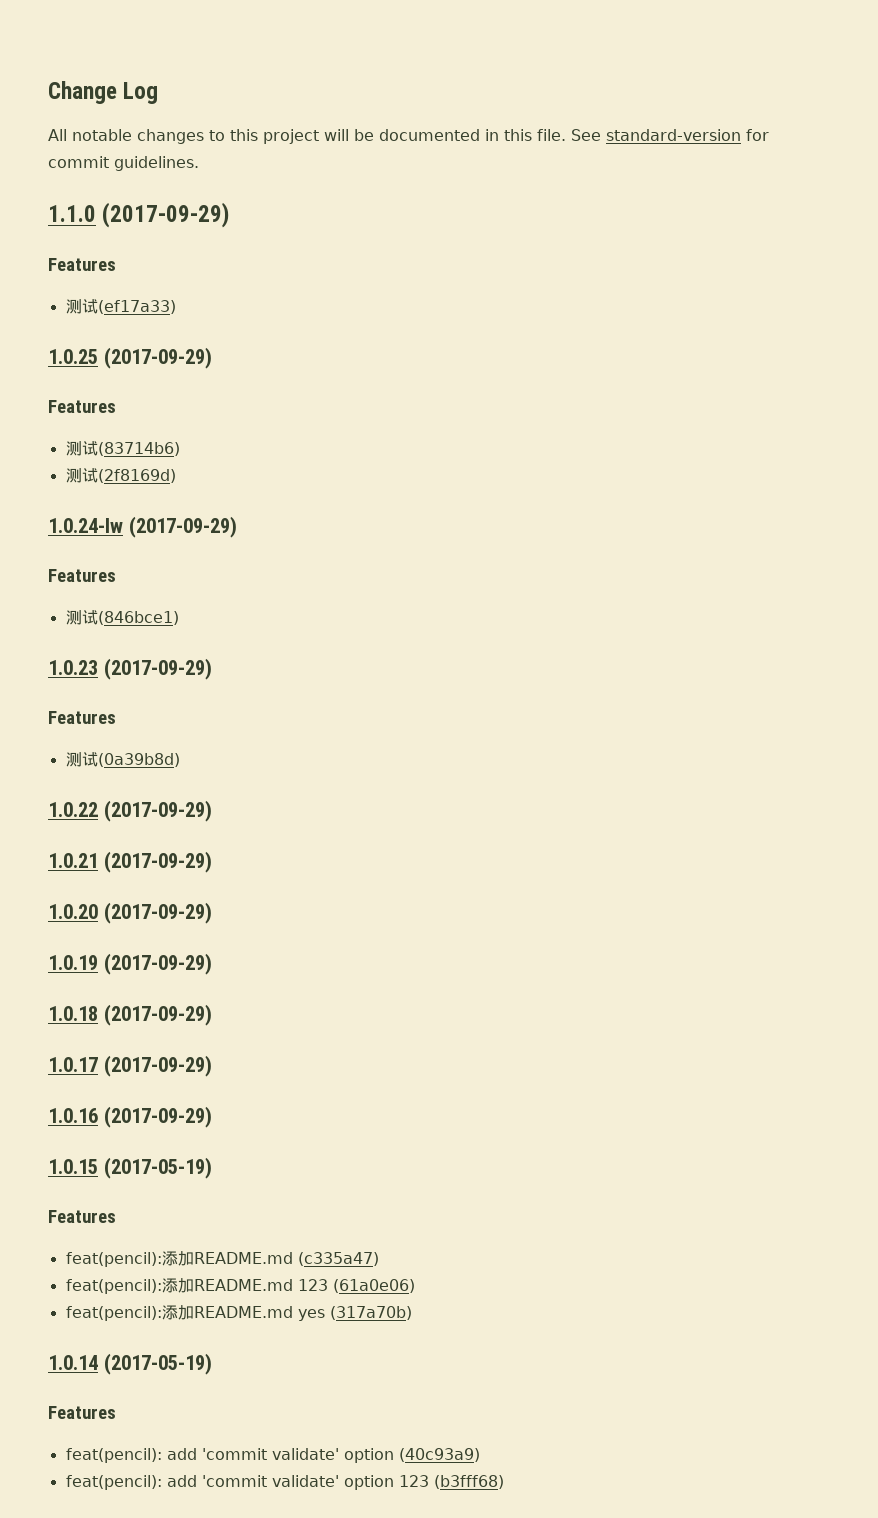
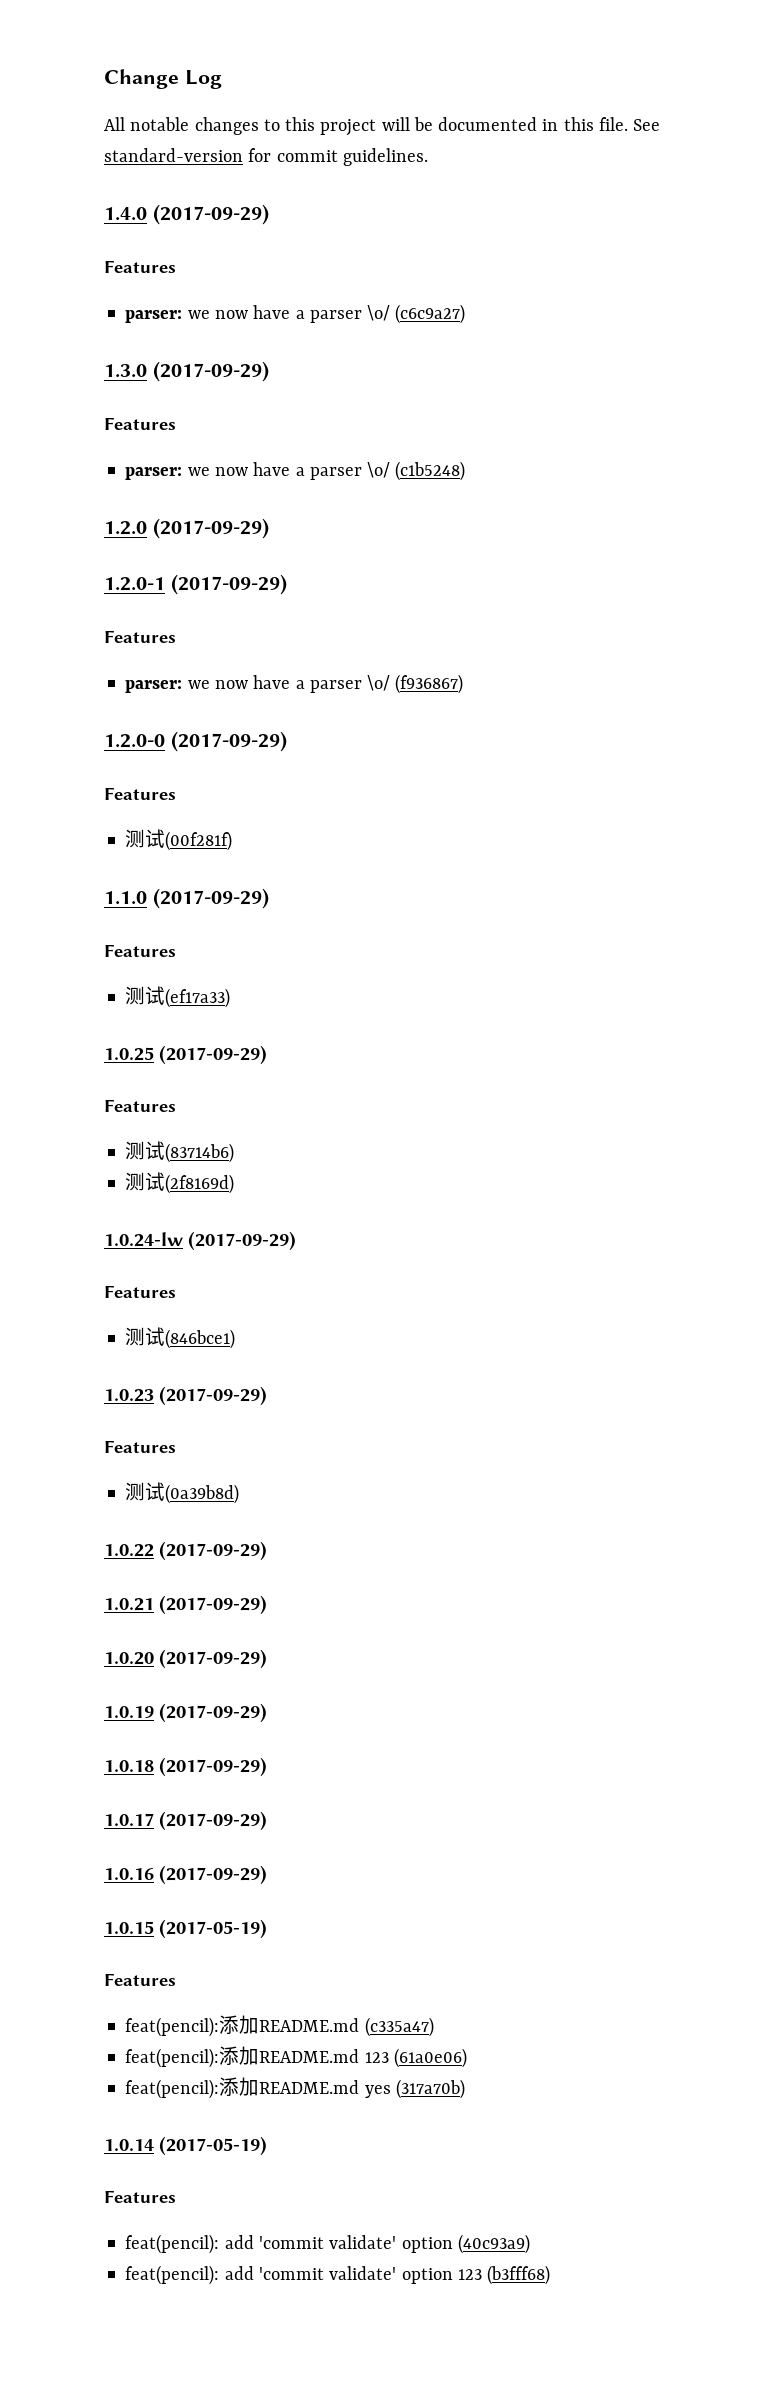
(199, 163) none -> [104,204,269,225] [104,260,176,273] [125,304,466,324] [104,361,269,382] [104,417,176,430] [125,461,466,481] [104,518,269,539] [104,574,287,595] [104,630,176,643] [125,674,464,694] [104,731,287,752] [104,787,176,800] [125,829,233,851] // 1.4.0 (2017-09-29) // Features // parser: we now have a parser \o/ (c6c9a27) // 1.3.0 (2017-09-29) // Features // parser: we now have a parser \o/ (c1b5248) // 1.2.0 (2017-09-29) // 1.2.0-1 (2017-09-29) // Features // parser: we now have a parser \o/ (f936867) // 1.2.0-0 (2017-09-29) // Features // 测试(00f281f)

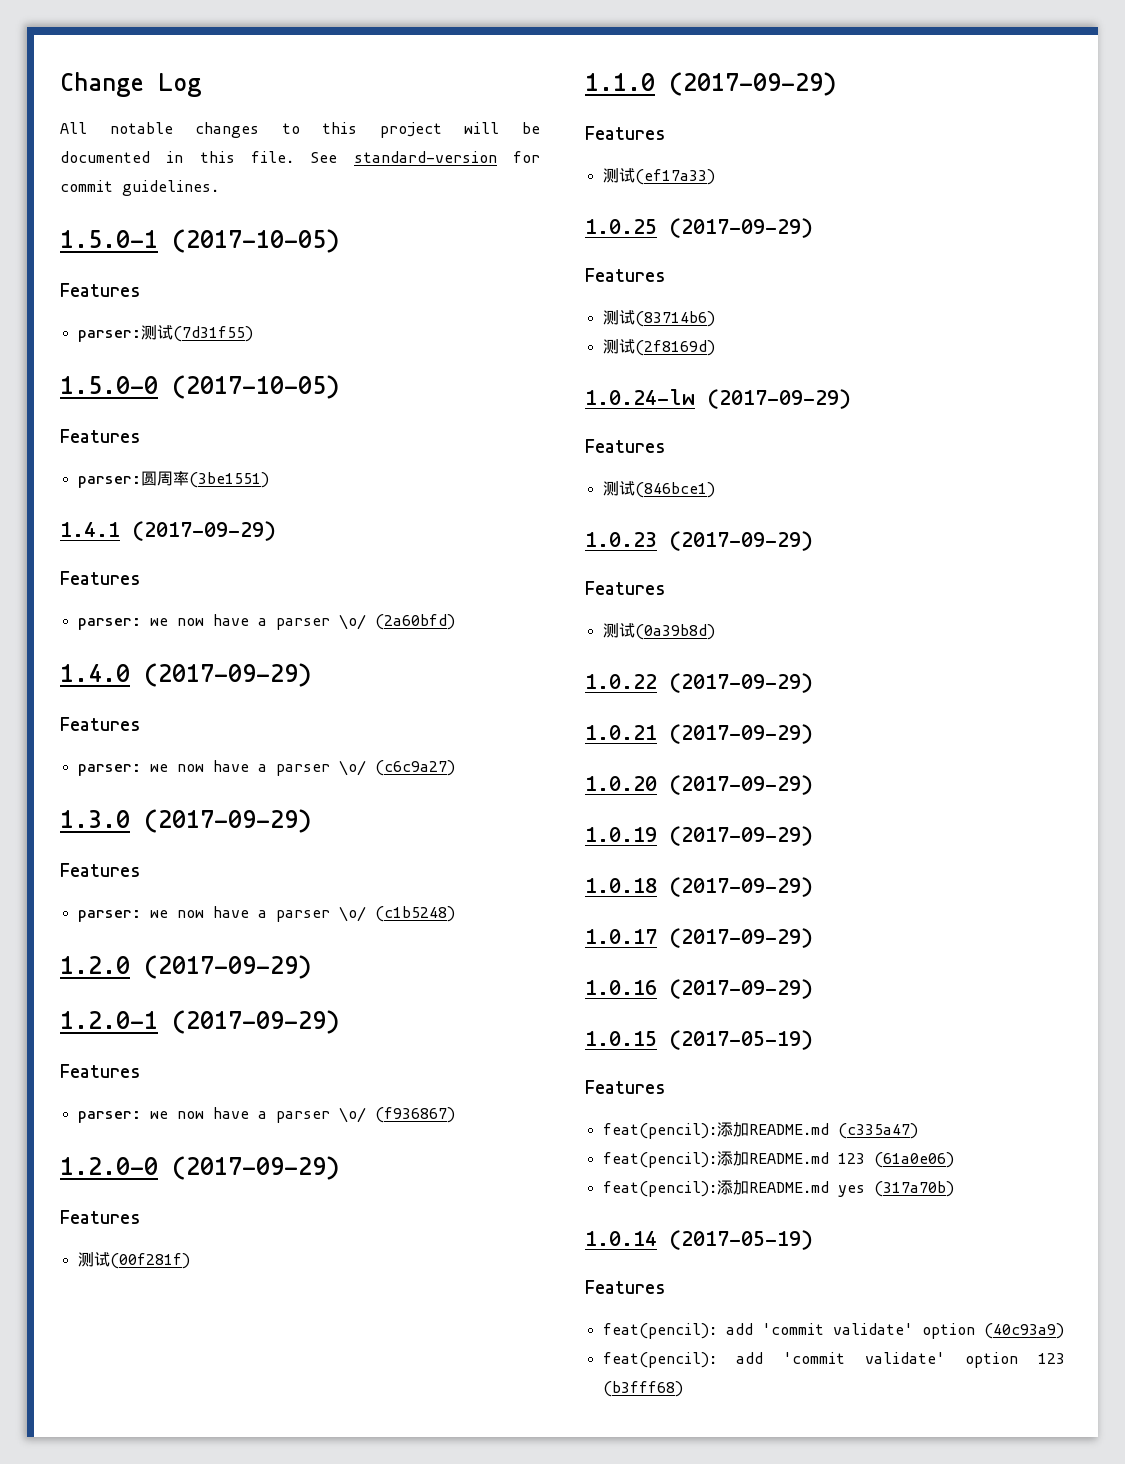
(428, 157) none -> [60,229,340,253] [60,283,141,297] [77,325,253,342] [60,375,340,399] [60,429,141,443] [77,471,269,488] [60,521,276,541] [60,571,141,585] [77,614,455,630] // 1.5.0-1 (2017-10-05) // Features // parser:测试(7d31f55) // 1.5.0-0 (2017-10-05) // Features // parser:圆周率(3be1551) // 1.4.1 (2017-09-29) // Features // parser: we now have a parser \o/ (2a60bfd)

